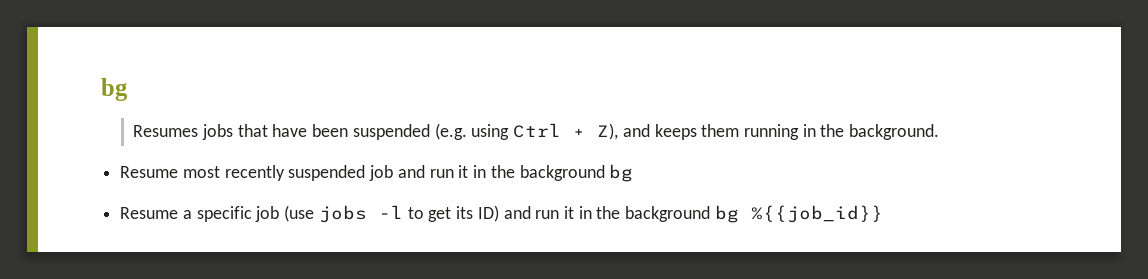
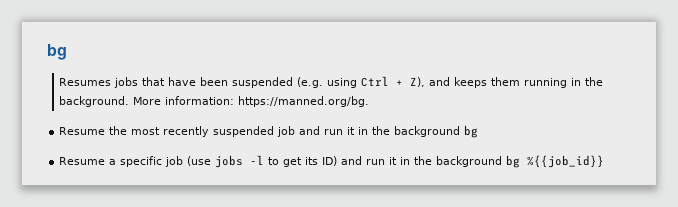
[120,166,179,178] // Resume -> [133,96,370,107] [59,126,128,135] More information: https://manned.org/bg. // Resume the

